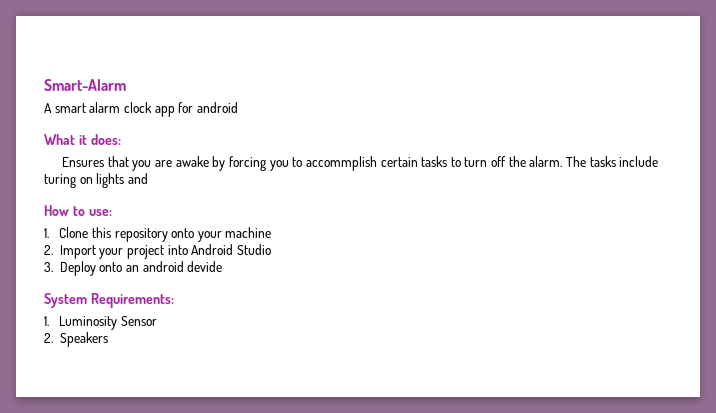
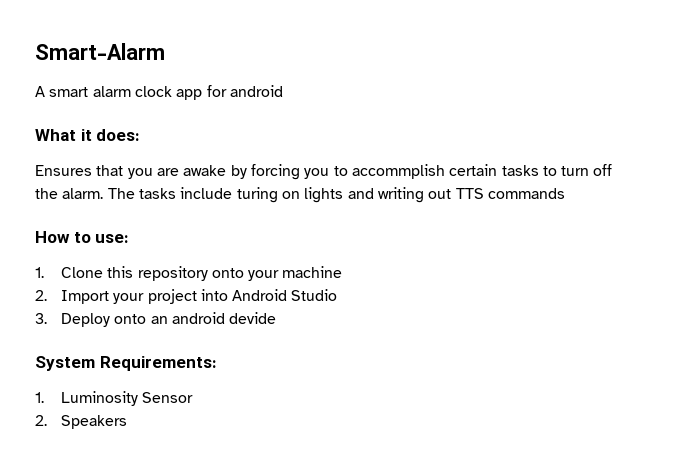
(148, 178) none -> [377,187,565,203] writing out TTS commands

